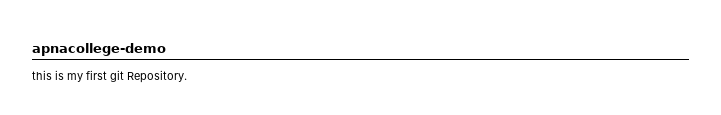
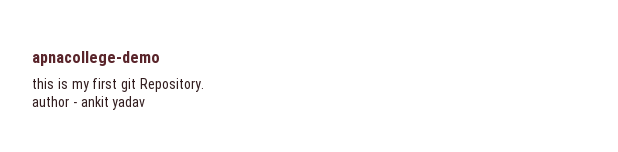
(187, 76) none -> [32,96,146,110] // author - ankit yadav

